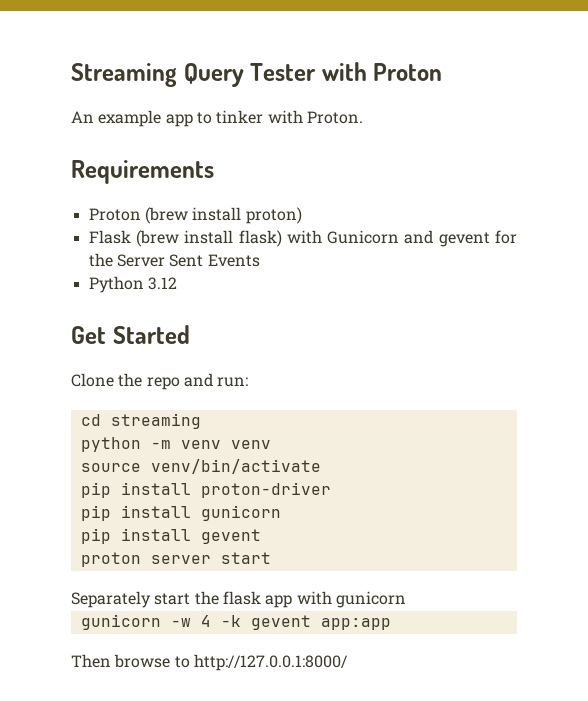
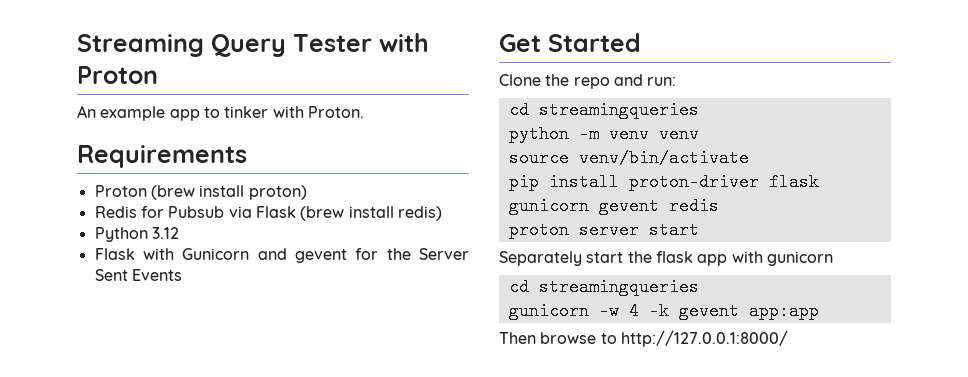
[88,230,282,247] Flask (brew install flask) -> [94,206,442,221] [94,227,179,242] [94,248,135,260] Redis for Pubsub via Flask (brew install redis) // Python 3.12 // Flask
[88,276,177,293] // Python 3.12 -> (182, 275) none
[110,413,201,429] streaming -> [538,101,699,119] streamingqueries
[80,505,281,521] [80,528,261,544] // pip install gunicorn // pip install gevent -> [768,173,819,191] [508,197,719,215] flask gunicorn gevent redis
(406, 599) none -> [508,278,699,296] // cd streamingqueries

